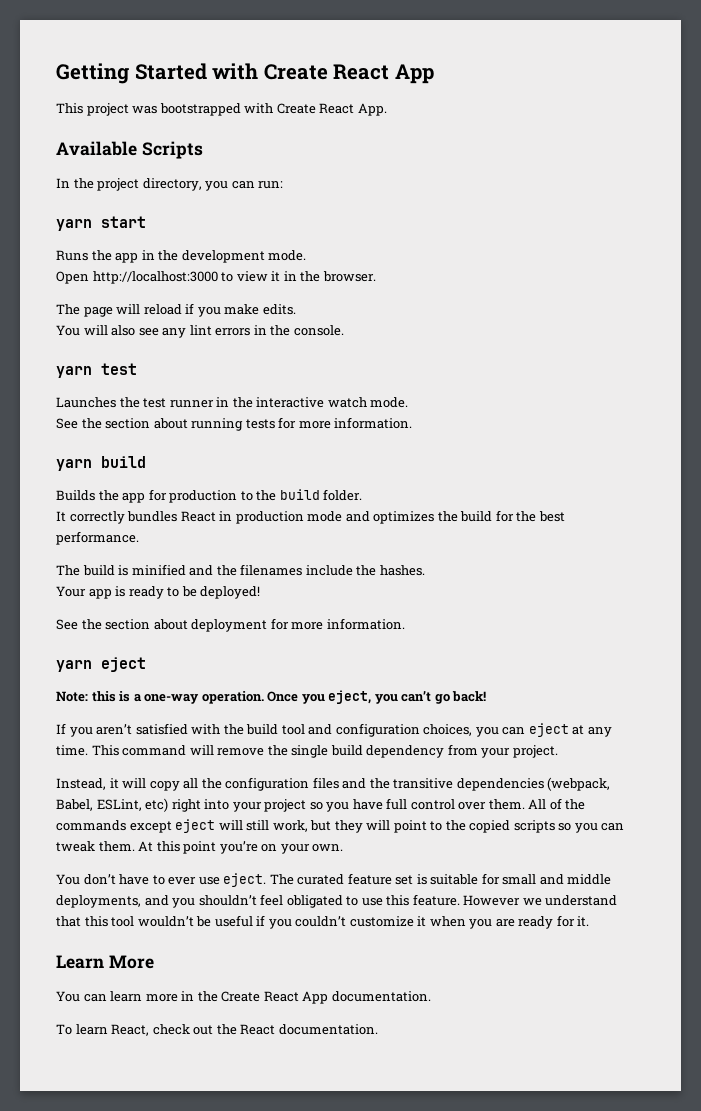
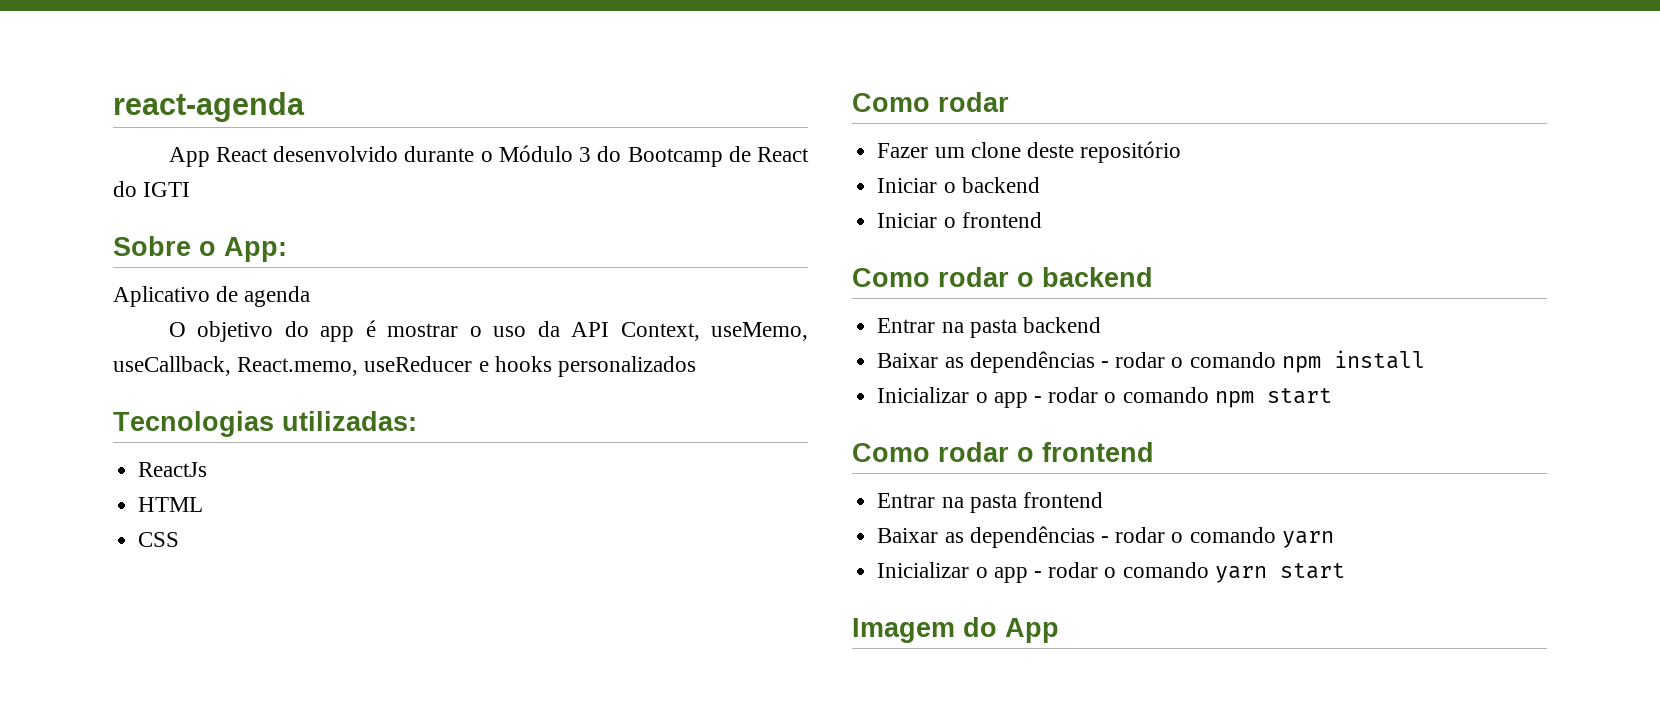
[56,63,434,84] [56,103,387,116] [56,141,203,159] [56,178,284,191] [56,216,146,231] [56,250,307,263] [56,271,376,284] [56,303,296,317] [56,325,344,338] [56,363,137,378] [56,397,409,408] [56,417,413,431] [56,456,146,471] [56,489,363,503] [56,510,565,524] [56,531,139,545] [56,564,425,576] [56,586,261,599] [56,618,405,632] [56,657,146,672] [56,690,487,704] [56,723,612,737] [56,744,558,758] [56,777,611,791] [56,798,586,812] [56,819,625,833] [56,841,344,854] [56,873,612,887] [56,894,618,908] [56,915,590,929] [56,955,154,969] [56,991,431,1004] [56,1024,378,1036] Getting Started with Create React App // This project was bootstrapped with Create React App. // Available Scripts // In the project directory, you can run: // yarn start // Runs the app in the development mode. // Open http://localhost:3000 to view it in the browser. // The page will reload if you make edits. // You will also see any lint errors in the console. // yarn test // Launches the test runner in the interactive watch mode. // See the section about running tests for more information. // yarn build // Builds the app for production to the build folder. // It correctly bundles React in production mode and optimizes the build for the best performance. // The build is minified and the filenames include the hashes. // Your app is ready to be deployed! // See the section about deployment for more information. // yarn eject // Note: this is a one-way operation. Once you eject, you can’t go back! // If you aren’t satisfied with the build tool and configuration choices, you can eject at any time. This command will remove the single build dependency from your project. // Instead, it will copy all the configuration files and the transitive dependencies (webpack, Babel, ESLint, etc) right into your project so you have full control over them. All of the commands except eject will still work, but they will point to the copied scripts so you can tweak them. At this point you’re on your own. // You don’t have to ever use eject. The curated feature set is suitable for small and middle deployments, and you shouldn’t feel obligated to use this feature. However we understand that this tool wouldn’t be useful if you couldn’t customize it when you are ready for it. // Learn More // You can learn more in the Create React App documentation. // To learn React, check out the React documentation. -> [113,92,305,122] [168,145,809,167] [113,181,191,197] [113,236,287,262] [113,286,311,307] [168,320,808,342] [113,356,697,377] [113,411,417,437] [138,462,208,477] [138,497,204,512] [138,532,180,547] [852,92,1009,112] [877,141,1182,163] [877,177,1040,193] [877,212,1042,228] [852,267,1153,287] [877,317,1101,338] [877,350,1425,373] [877,387,1332,408] [852,442,1154,462] [877,492,1103,513] [877,526,1334,548] [877,562,1345,583] [852,617,1059,643] react-agenda // App React desenvolvido durante o Módulo 3 do Bootcamp de React do IGTI // Sobre o App: // Aplicativo de agenda // O objetivo do app é mostrar o uso da API Context, useMemo, useCallback, React.memo, useReducer e hooks personalizados // Tecnologias utilizadas: // ReactJs // HTML // CSS // Como rodar // Fazer um clone deste repositório // Iniciar o backend // Iniciar o frontend // Como rodar o backend // Entrar na pasta backend // Baixar as dependências - rodar o comando npm install // Inicializar o app - rodar o comando npm start // Como rodar o frontend // Entrar na pasta frontend // Baixar as dependências - rodar o comando yarn // Inicializar o app - rodar o comando yarn start // Imagem do App

